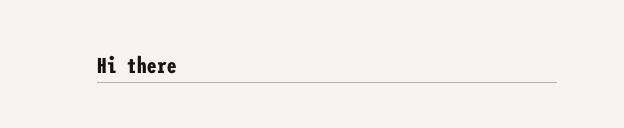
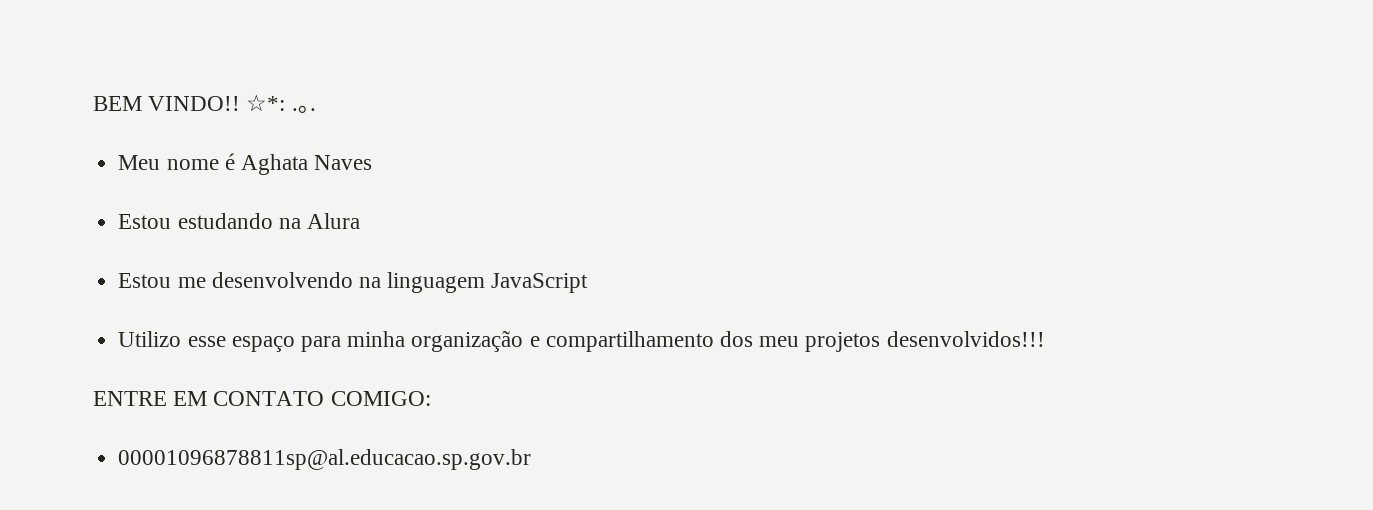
[97,55,177,74] Hi there -> [93,94,316,113] [118,153,373,175] [118,213,360,229] [118,272,589,293] [118,330,1045,352] [93,391,431,406] [118,449,532,470] BEM VINDO!! ☆*: .｡. // Meu nome é Aghata Naves // Estou estudando na Alura // Estou me desenvolvendo na linguagem JavaScript // Utilizo esse espaço para minha organização e compartilhamento dos meu projetos desenvolvidos!!! // ENTRE EM CONTATO COMIGO: // 00001096878811sp@al.educacao.sp.gov.br

